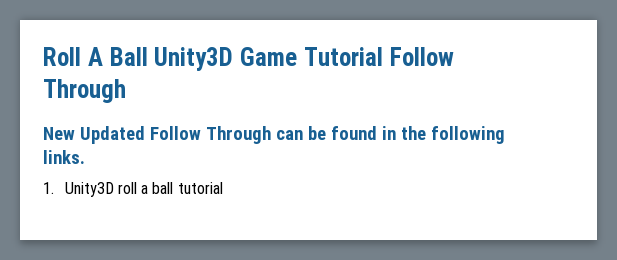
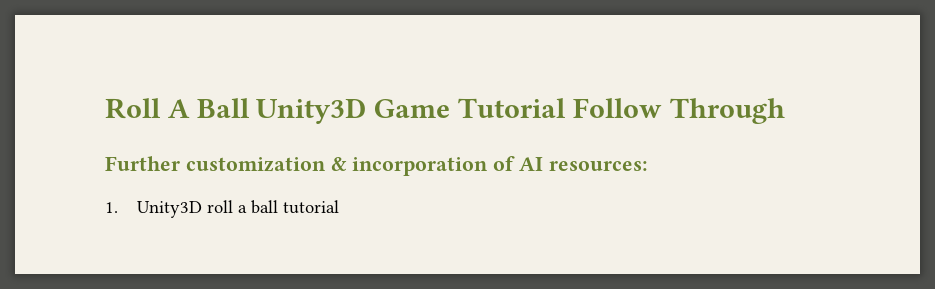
[43,126,505,144] [43,150,85,164] New Updated Follow Through can be found in the following links. -> [105,156,648,176] Further customization & incorporation of AI resources:

